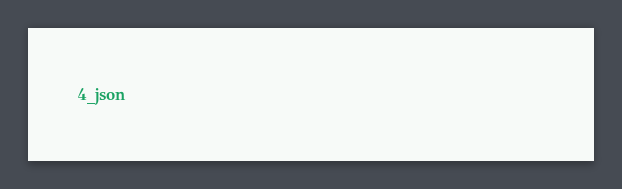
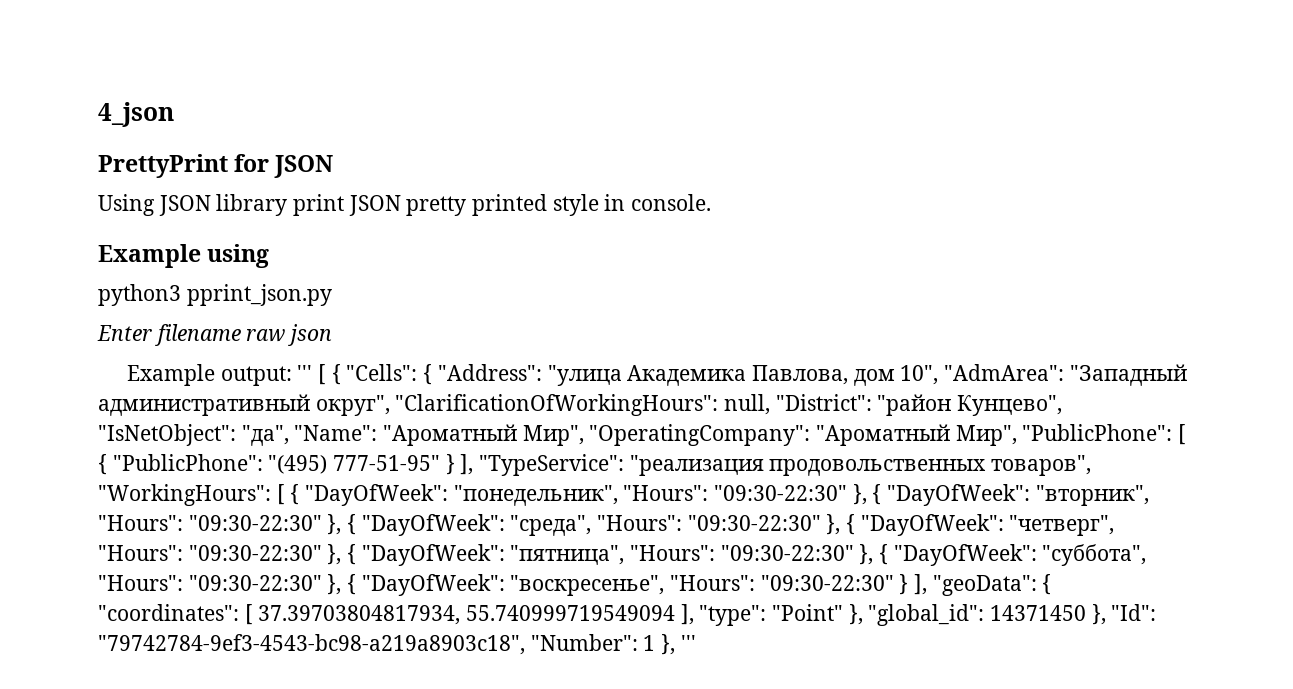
(126, 96) none -> [98,154,334,178] [98,194,712,216] [98,244,270,268] [98,284,332,306] [97,324,333,346] [127,364,1187,386] [98,394,1063,416] [98,424,1187,446] [98,454,1092,476] [98,484,1149,506] [98,514,1115,536] [98,544,1147,566] [98,574,1052,596] [98,604,1157,626] [98,634,696,655] // PrettyPrint for JSON // Using JSON library print JSON pretty printed style in console. // Example using // python3 pprint_json.py // Enter filename raw json // Example output: ''' [ { "Cells": { "Address": "улица Академика Павлова, дом 10", "AdmArea": "Западный административный округ", "ClarificationOfWorkingHours": null, "District": "район Кунцево", "IsNetObject": "да", "Name": "Ароматный Мир", "OperatingCompany": "Ароматный Мир", "PublicPhone": [ { "PublicPhone": "(495) 777-51-95" } ], "TypeService": "реализация продовольственных товаров", "WorkingHours": [ { "DayOfWeek": "понедельник", "Hours": "09:30-22:30" }, { "DayOfWeek": "вторник", "Hours": "09:30-22:30" }, { "DayOfWeek": "среда", "Hours": "09:30-22:30" }, { "DayOfWeek": "четверг", "Hours": "09:30-22:30" }, { "DayOfWeek": "пятница", "Hours": "09:30-22:30" }, { "DayOfWeek": "суббота", "Hours": "09:30-22:30" }, { "DayOfWeek": "воскресенье", "Hours": "09:30-22:30" } ], "geoData": { "coordinates": [ 37.39703804817934, 55.740999719549094 ], "type": "Point" }, "global_id": 14371450 }, "Id": "79742784-9ef3-4543-bc98-a219a8903c18", "Number": 1 }, '''

